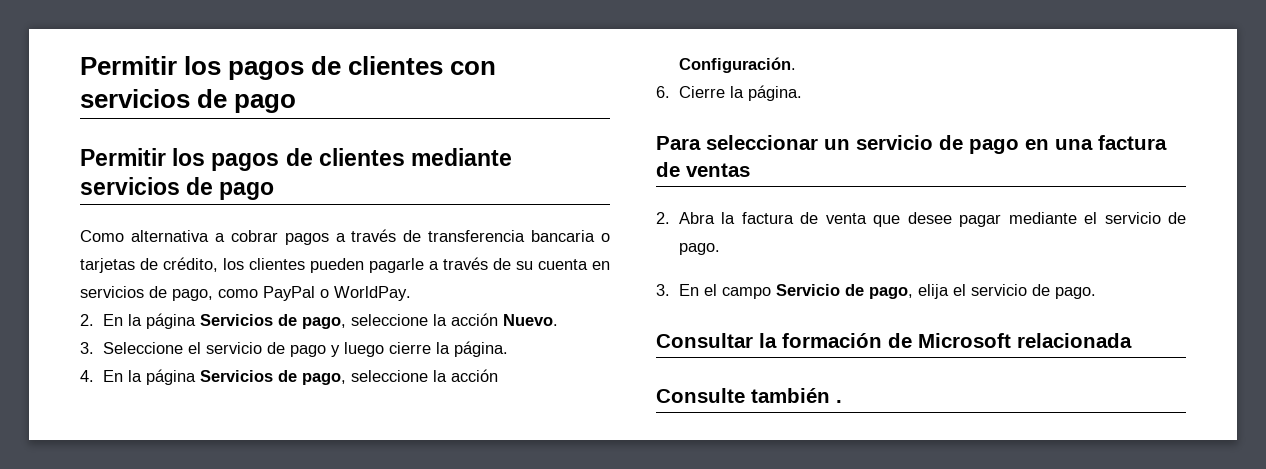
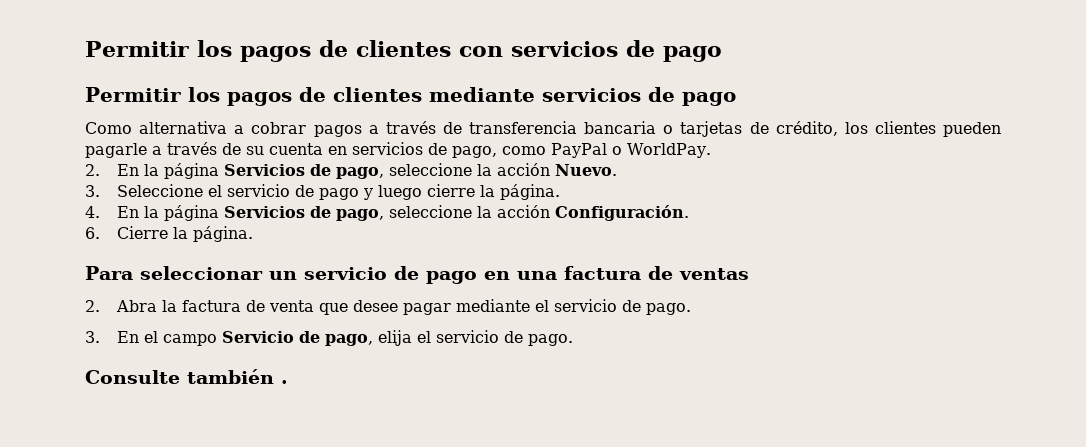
[656,333,1132,348] // Consultar la formación de Microsoft relacionada -> (573, 340) none

